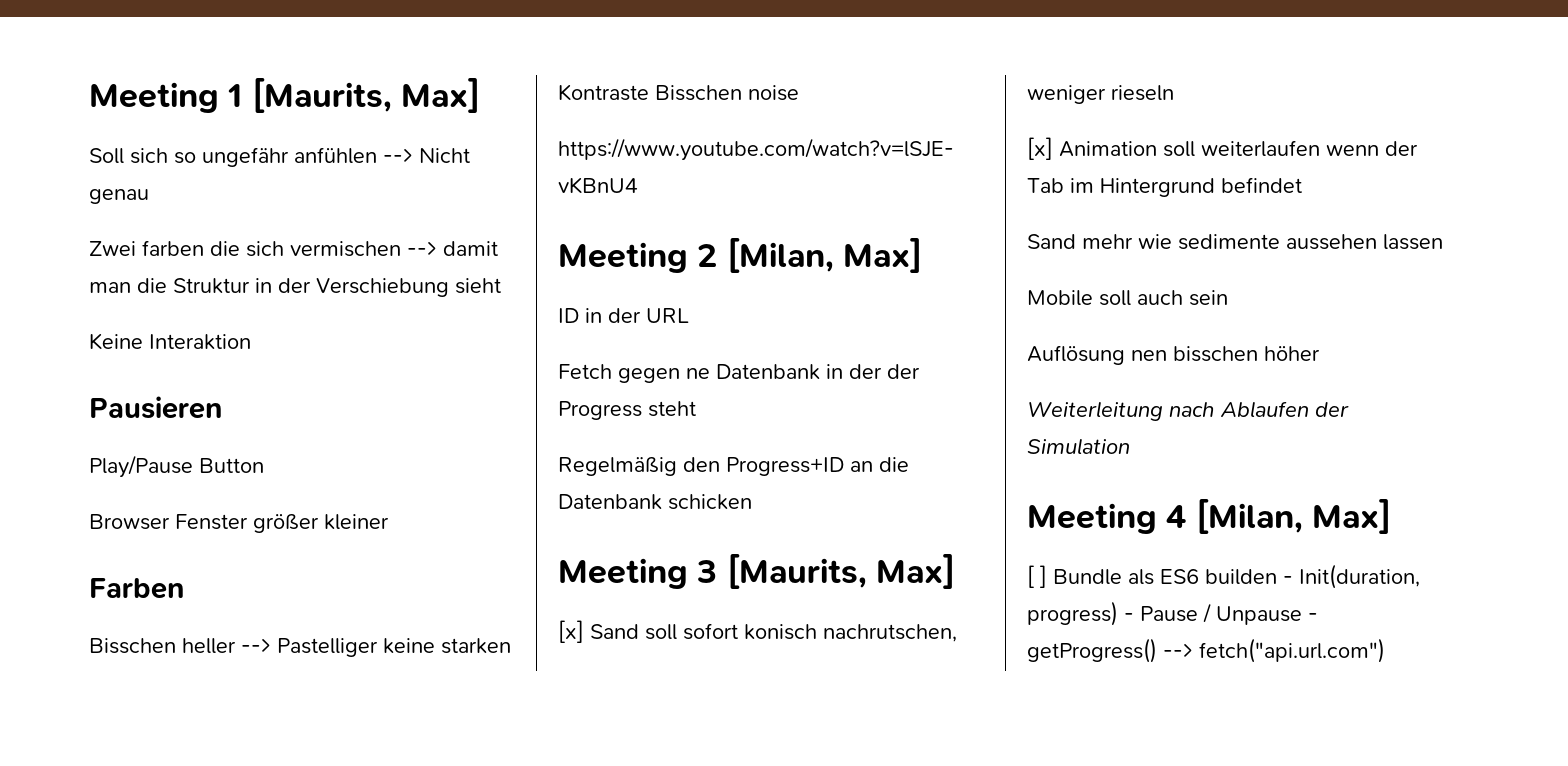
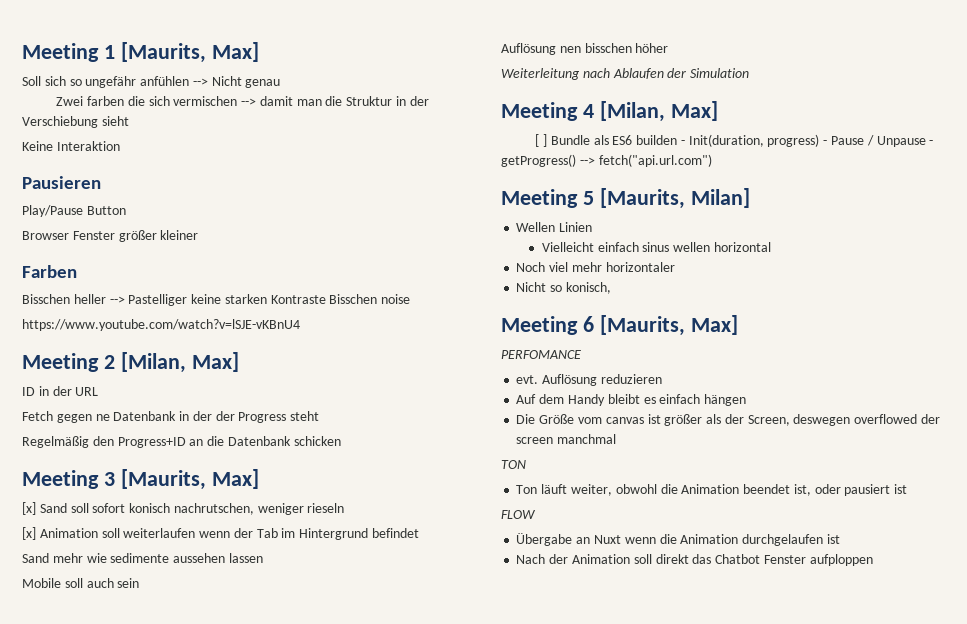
(1385, 650) none -> [501,188,750,209] [516,222,593,232] [541,242,771,252] [516,262,675,272] [516,282,611,294] [501,315,738,336] [501,350,581,359] [516,374,662,386] [516,394,747,406] [516,414,940,426] [516,434,617,444] [501,460,526,469] [516,484,908,496] [501,510,536,519] [516,533,840,546] [516,554,873,566] // Meeting 5 [Maurits, Milan] // Wellen Linien // Vielleicht einfach sinus wellen horizontal // Noch viel mehr horizontaler // Nicht so konisch, // Meeting 6 [Maurits, Max] // PERFOMANCE // evt. Auflösung reduzieren // Auf dem Handy bleibt es einfach hängen // Die Größe vom canvas ist größer als der Screen, deswegen overflowed der screen manchmal // TON // Ton läuft weiter, obwohl die Animation beendet ist, oder pausiert ist // FLOW // Übergabe an Nuxt wenn die Animation durchgelaufen ist // Nach der Animation soll direkt das Chatbot Fenster aufploppen

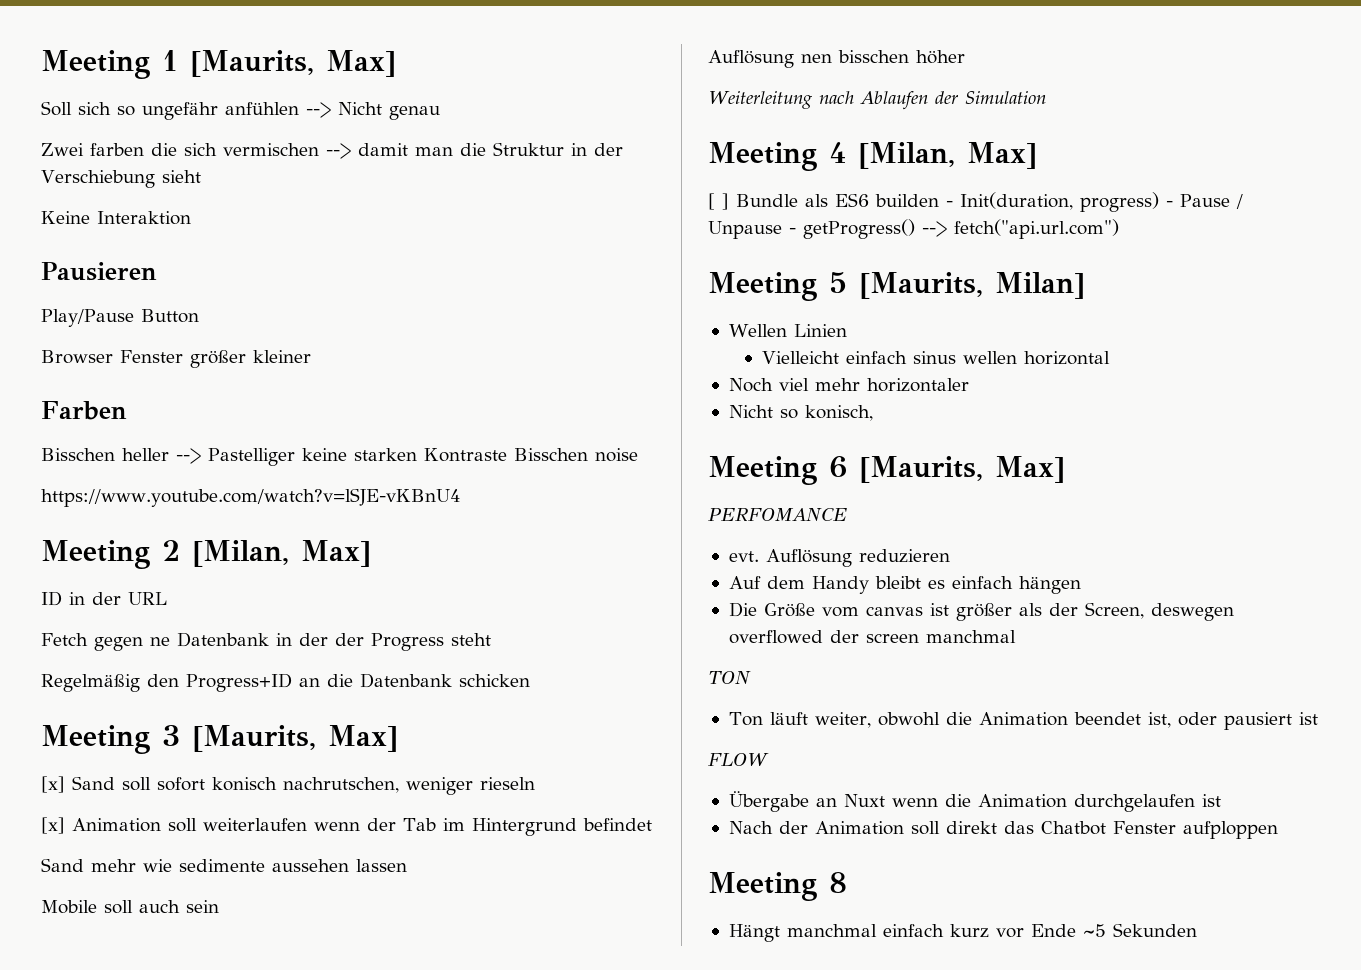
(873, 560) none -> [708,872,847,901] [728,923,1197,942] // Meeting 8 // Hängt manchmal einfach kurz vor Ende ~5 Sekunden

